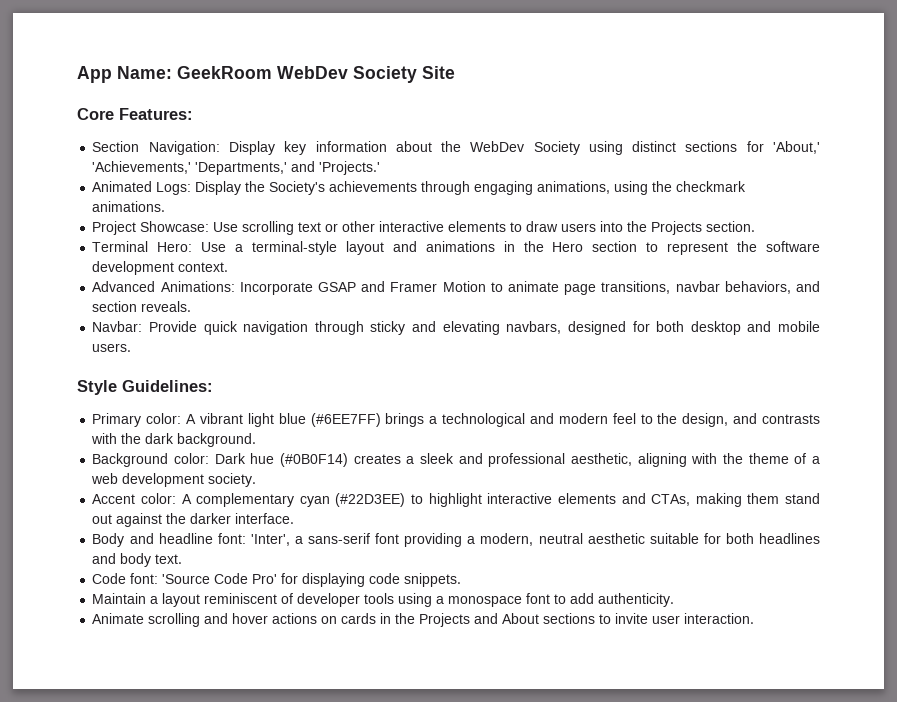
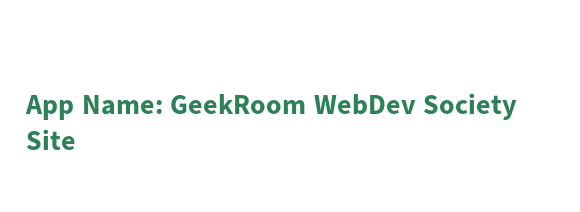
[77,108,193,120] [92,141,820,155] [92,161,381,175] [92,181,747,195] [92,201,166,212] [92,221,756,235] [92,241,820,255] [92,261,229,275] [92,281,821,295] [92,301,192,312] [92,321,821,335] [92,343,132,352] [77,380,213,395] [92,413,821,427] [91,433,257,447] [92,453,821,467] [91,473,257,487] [92,493,821,507] [92,513,295,527] [92,533,821,547] [92,553,183,567] [92,573,462,587] [92,593,675,607] [92,613,755,627] // Core Features: // Section Navigation: Display key information about the WebDev Society using distinct sections for 'About,' 'Achievements,' 'Departments,' and 'Projects.' // Animated Logs: Display the Society's achievements through engaging animations, using the checkmark animations. // Project Showcase: Use scrolling text or other interactive elements to draw users into the Projects section. // Terminal Hero: Use a terminal-style layout and animations in the Hero section to represent the software development context. // Advanced Animations: Incorporate GSAP and Framer Motion to animate page transitions, navbar behaviors, and section reveals. // Navbar: Provide quick navigation through sticky and elevating navbars, designed for both desktop and mobile users. // Style Guidelines: // Primary color: A vibrant light blue (#6EE7FF) brings a technological and modern feel to the design, and contrasts with the dark background. // Background color: Dark hue (#0B0F14) creates a sleek and professional aesthetic, aligning with the theme of a web development society. // Accent color: A complementary cyan (#22D3EE) to highlight interactive elements and CTAs, making them stand out against the darker interface. // Body and headline font: 'Inter', a sans-serif font providing a modern, neutral aesthetic suitable for both headlines and body text. // Code font: 'Source Code Pro' for displaying code snippets. // Maintain a layout reminiscent of developer tools using a monospace font to add authenticity. // Animate scrolling and hover actions on cards in the Projects and About sections to invite user interaction. -> (76, 139) none

